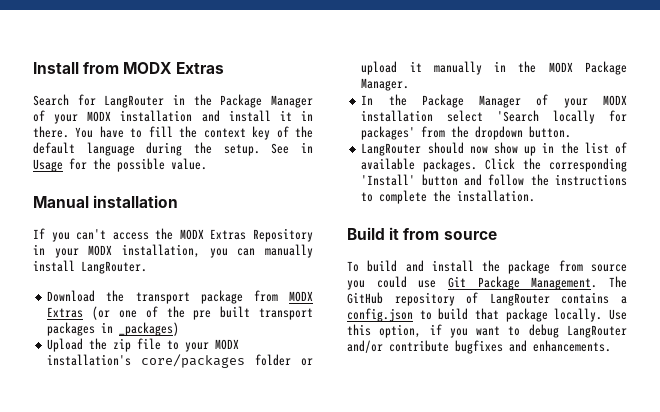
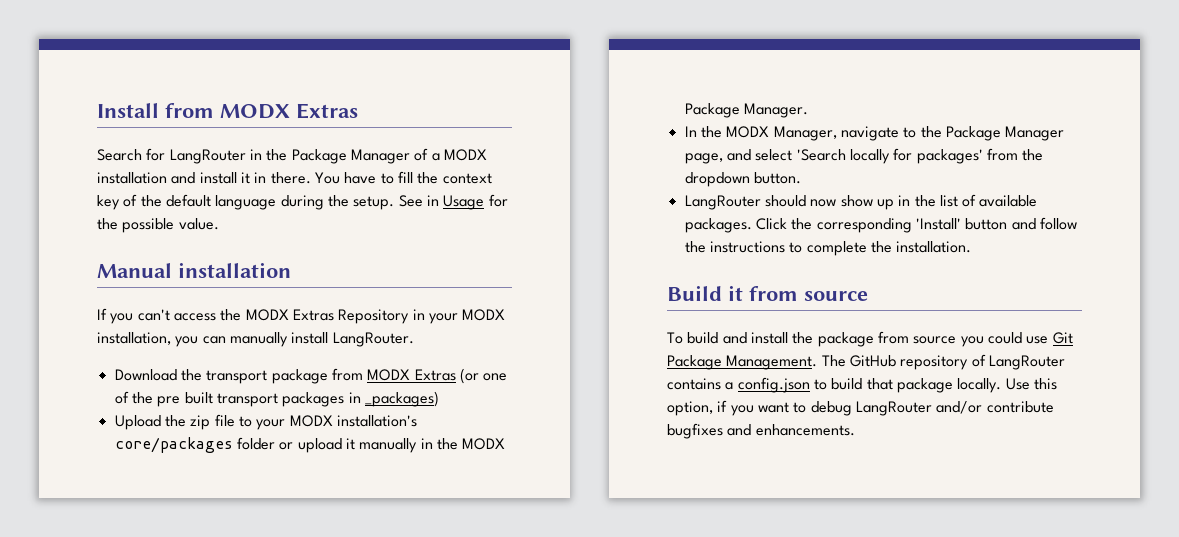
[54,114,79,124] your -> [431,153,440,161] a
[421,94,627,108] [361,110,434,122] Package Manager of your MODX installation -> [726,126,1065,141] [684,149,751,164] MODX Manager, navigate to the Package Manager page, and

